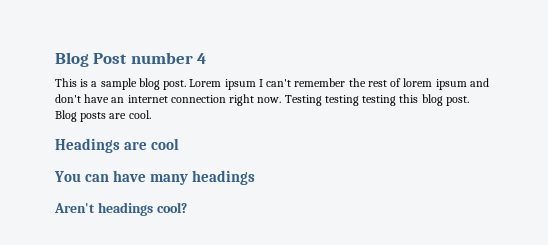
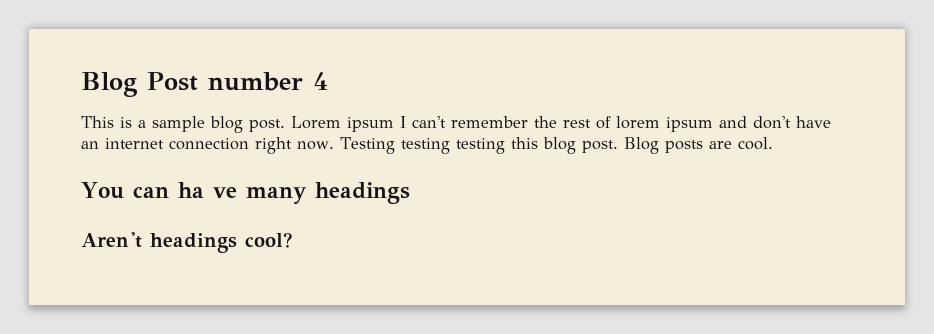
[55,138,180,153] // Headings are cool -> (773, 143) none
[113,170,147,182] have -> [177,182,237,198] ha ve

